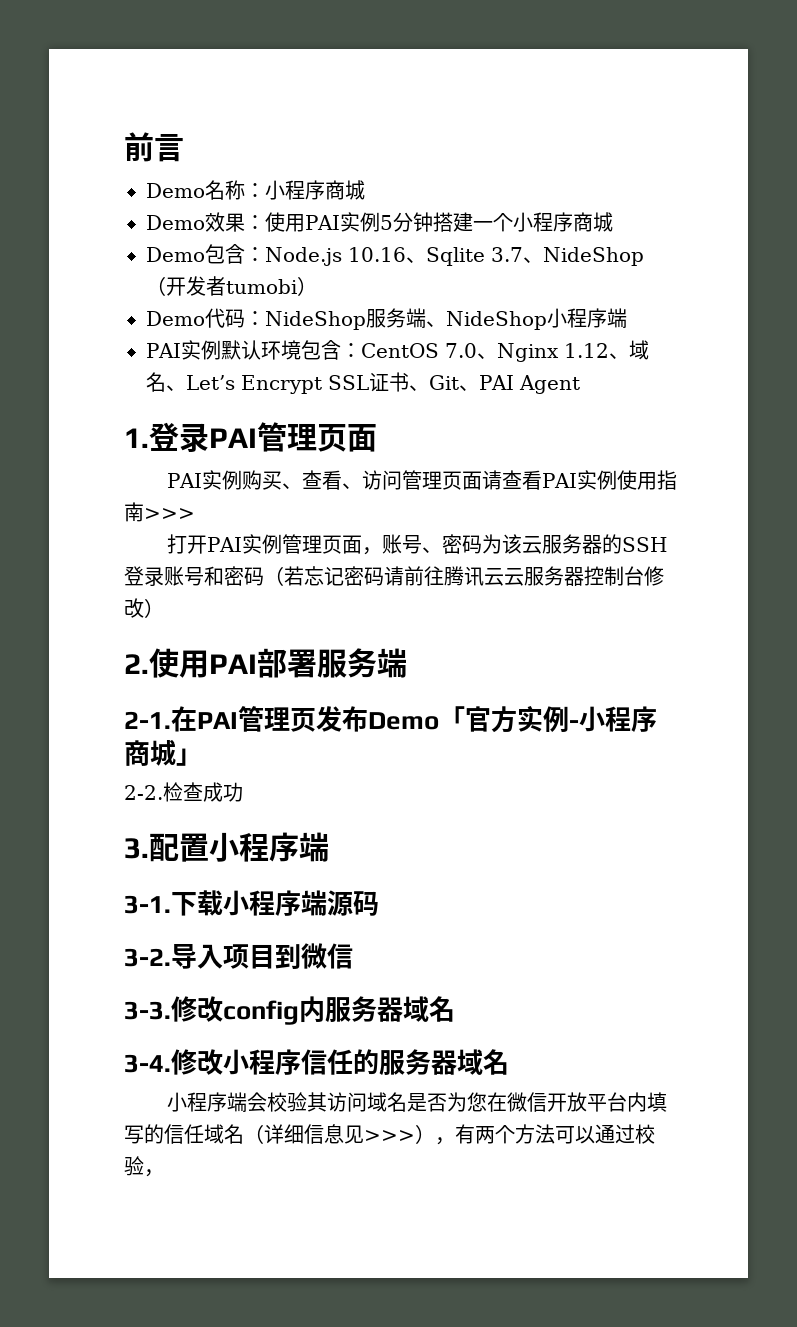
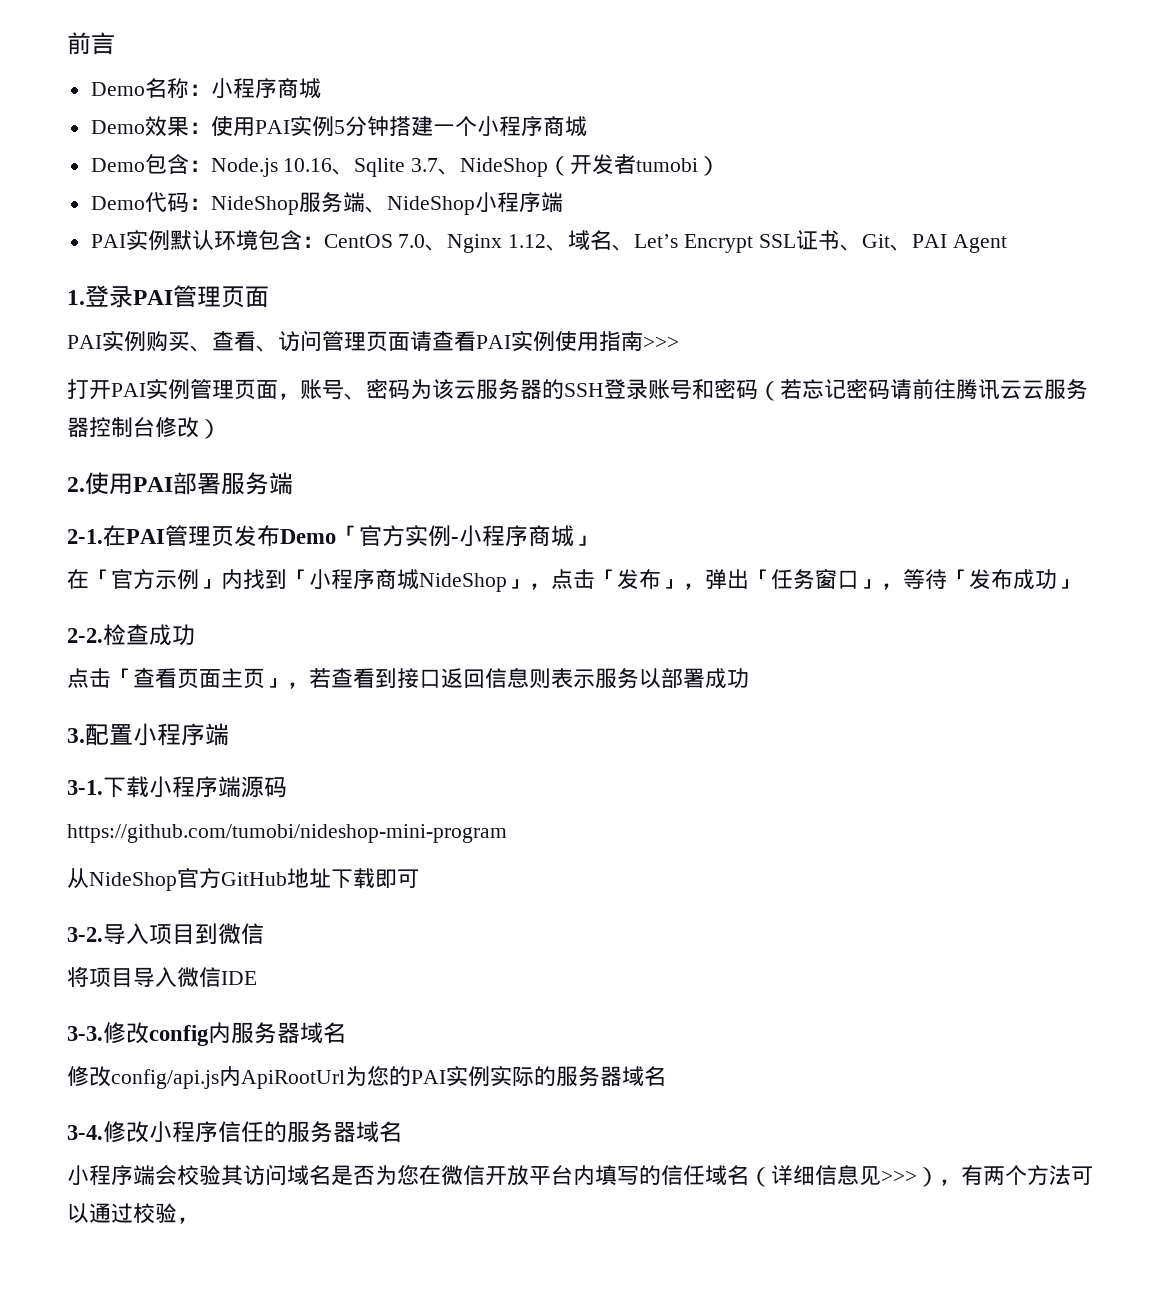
[124,782,203,802] 2-2.检查 -> [67,569,1079,592] [67,624,195,646] [67,667,705,689] 在「官方示例」内找到「小程序商城NideShop」，点击「发布」，弹出「任务窗口」，等待「发布成功」 // 2-2.检查成功 // 点击「查看页面主页」，若查看到接口返回信息则表示服务以部署
(379, 903) none -> [67,824,507,843] [67,868,419,891] // https://github.com/tumobi/nideshop-mini-program // 从NideShop官方GitHub地址下载即可
(353, 956) none -> [67,966,257,987] // 将项目导入微信IDE
(455, 1009) none -> [67,1065,666,1089] // 修改config/api.js内ApiRootUrl为您的PAI实例实际的服务器域名

